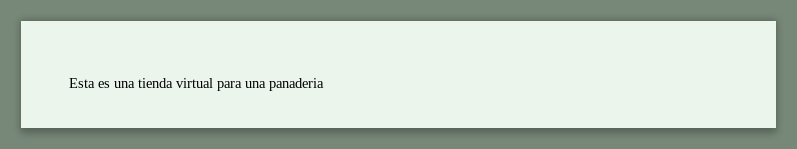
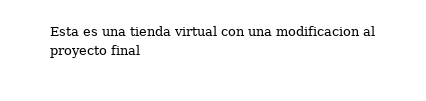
[217,78,324,91] para una panaderia -> [221,26,375,36] [50,45,140,58] con una modificacion al proyecto final

